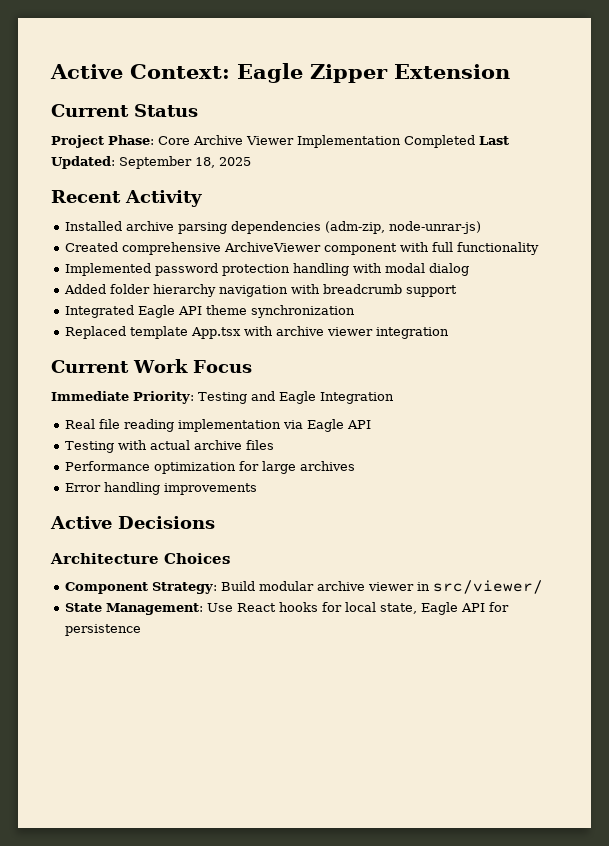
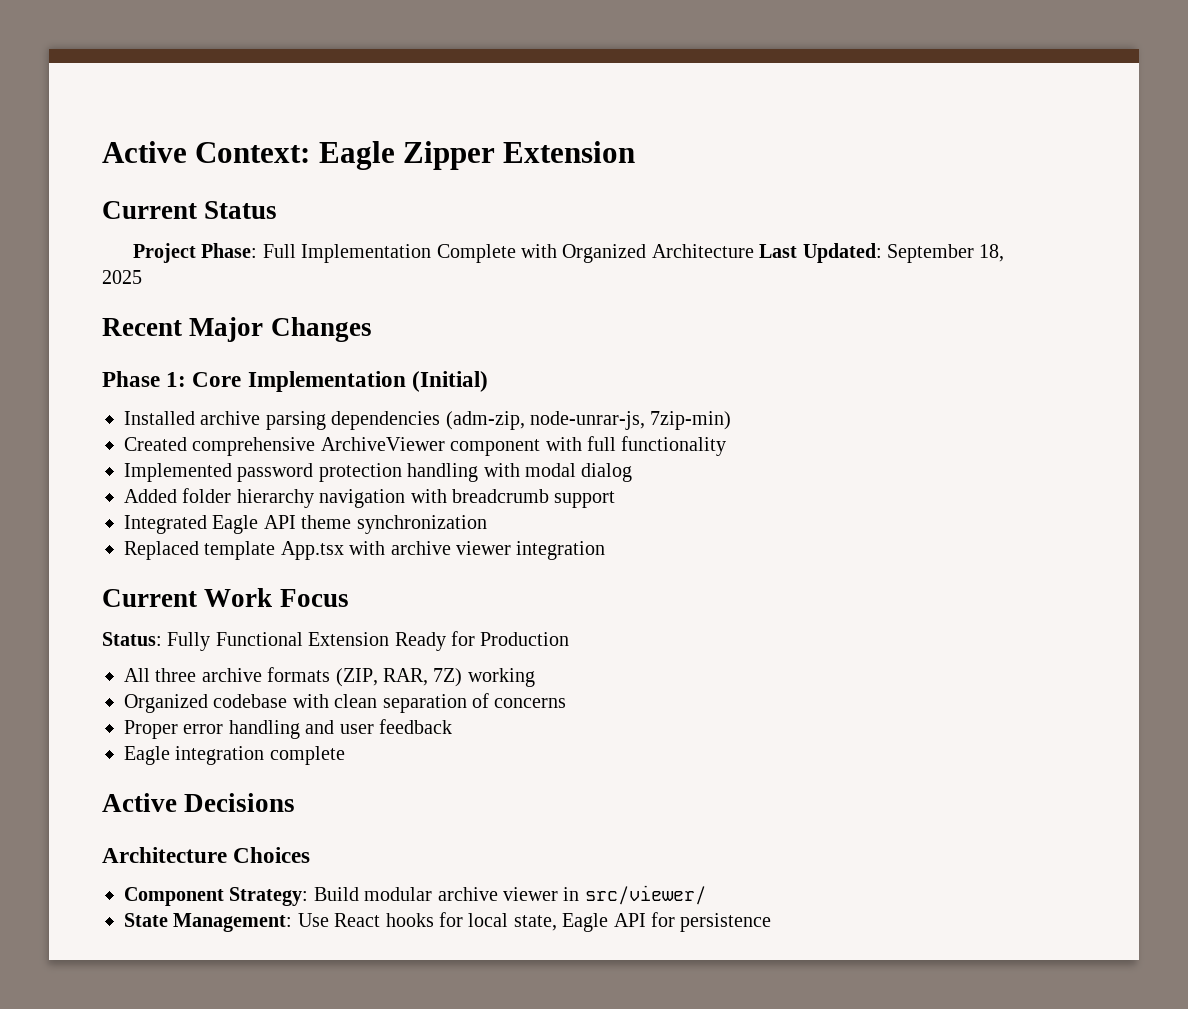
[158,135,475,148] Core Archive Viewer Implementation Completed -> [262,244,754,263] Full Implementation Complete with Organized Architecture
[125,190,202,207] Activity -> [189,317,372,342] [102,371,488,392] Major Changes // Phase 1: Core Implementation (Initial)
[389,221,482,234] node-unrar-js) -> [530,411,732,430] node-unrar-js, 7zip-min)
[51,391,394,404] [65,419,372,432] [65,440,275,453] [65,461,356,474] [65,482,258,495] Immediate Priority: Testing and Eagle Integration // Real file reading implementation via Eagle API // Testing with actual archive files // Performance optimization for large archives // Error handling improvements -> [102,631,570,651] [124,667,535,687] [124,693,567,713] [124,719,452,739] [124,746,345,765] Status: Fully Functional Extension Ready for Production // All three archive formats (ZIP, RAR, 7Z) working // Organized codebase with clean separation of concerns // Proper error handling and user feedback // Eagle integration complete

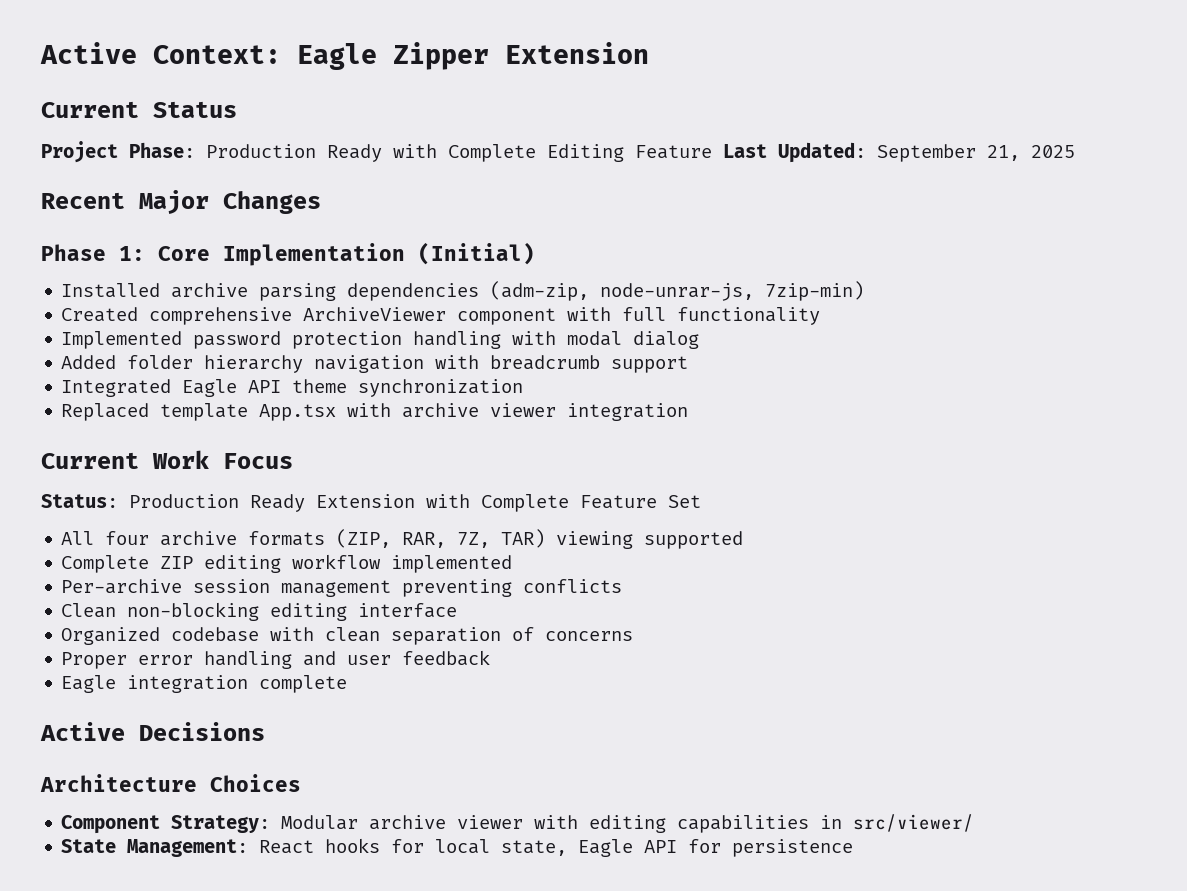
[262,244,754,263] Full Implementation Complete with Organized Architecture -> [206,144,712,162] Production Ready with Complete Editing Feature
[979,244,1005,262] 18, -> [987,145,1020,161] 21,
[167,631,570,651] Fully Functional Extension Ready for Production -> [129,494,701,512] Production Ready Extension with Complete Feature Set
[155,668,197,682] three -> [105,531,150,545] four
[433,668,535,687] 7Z) working -> [457,529,744,549] [61,554,513,573] [61,579,623,597] [61,602,458,621] 7Z, TAR) viewing supported // Complete ZIP editing workflow implemented // Per-archive session management preventing conflicts // Clean non-blocking editing interface
[313,887,558,901] Build modular archive viewer -> [281,815,810,833] Modular archive viewer with editing capabilities
[297,913,329,927] Use -> (249, 848) none

